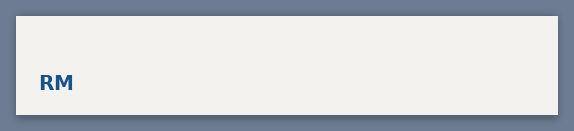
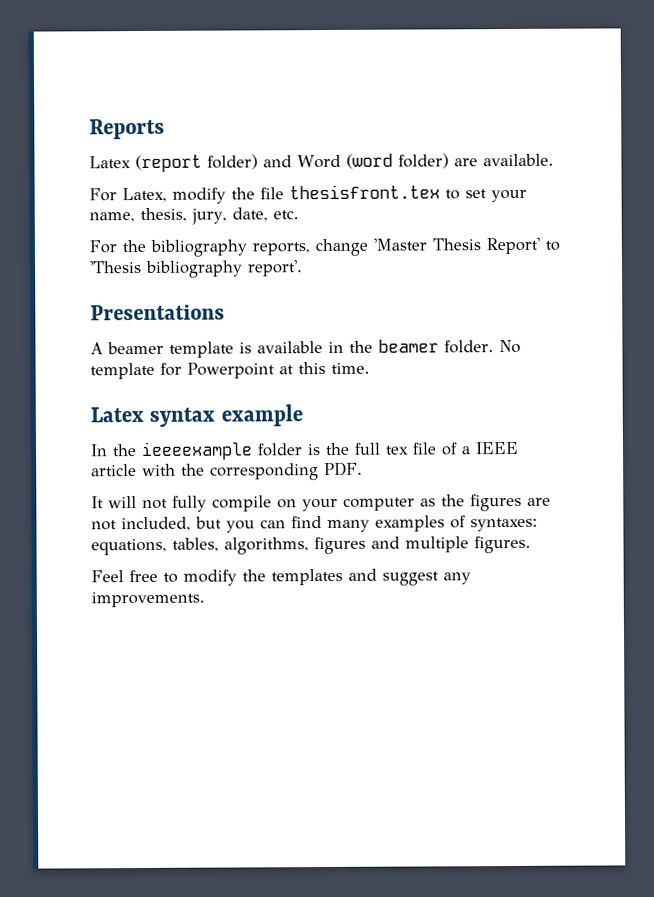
[39,75,74,90] RM -> [89,118,165,140] [89,153,554,173] [89,184,527,204] [89,207,299,225] [89,237,560,257] [89,260,303,278] [90,304,225,321] [90,339,521,358] [90,362,370,380] [90,404,303,427] [90,441,519,461] [91,461,363,481] [91,493,551,512] [91,515,538,533] [91,535,531,556] [91,568,471,586] [91,591,205,608] Reports // Latex (report folder) and Word (word folder) are available. // For Latex, modify the file thesisfront.tex to set your name, thesis, jury, date, etc. // For the bibliography reports, change 'Master Thesis Report' to 'Thesis bibliography report'. // Presentations // A beamer template is available in the beamer folder. No template for Powerpoint at this time. // Latex syntax example // In the ieeeexample folder is the full tex file of a IEEE article with the corresponding PDF. // It will not fully compile on your computer as the figures are not included, but you can find many examples of syntaxes: equations, tables, algorithms, figures and multiple figures. // Feel free to modify the templates and suggest any improvements.

